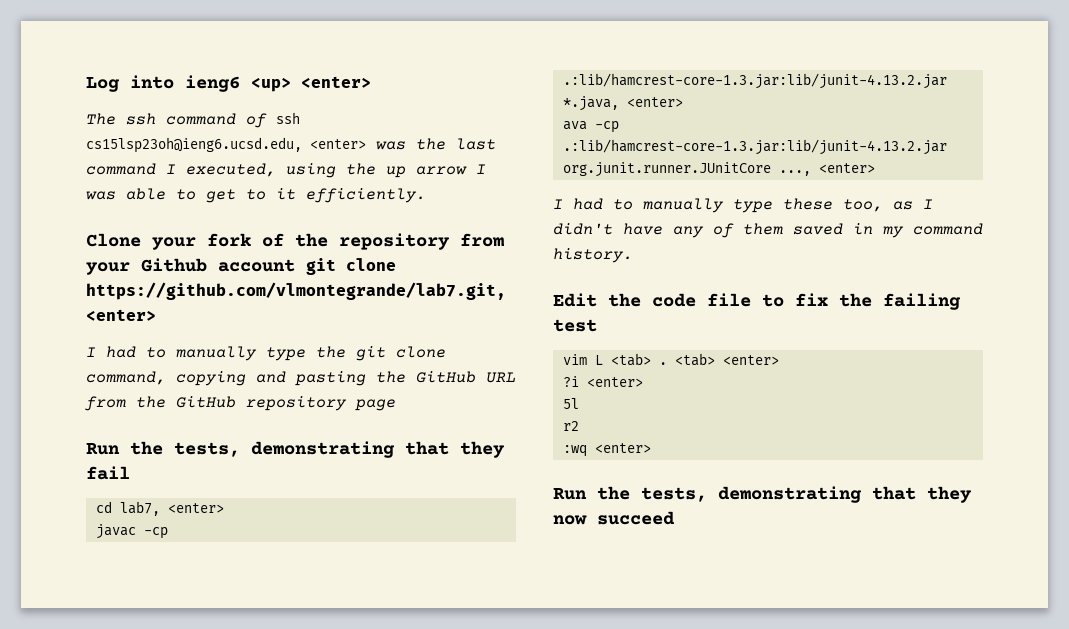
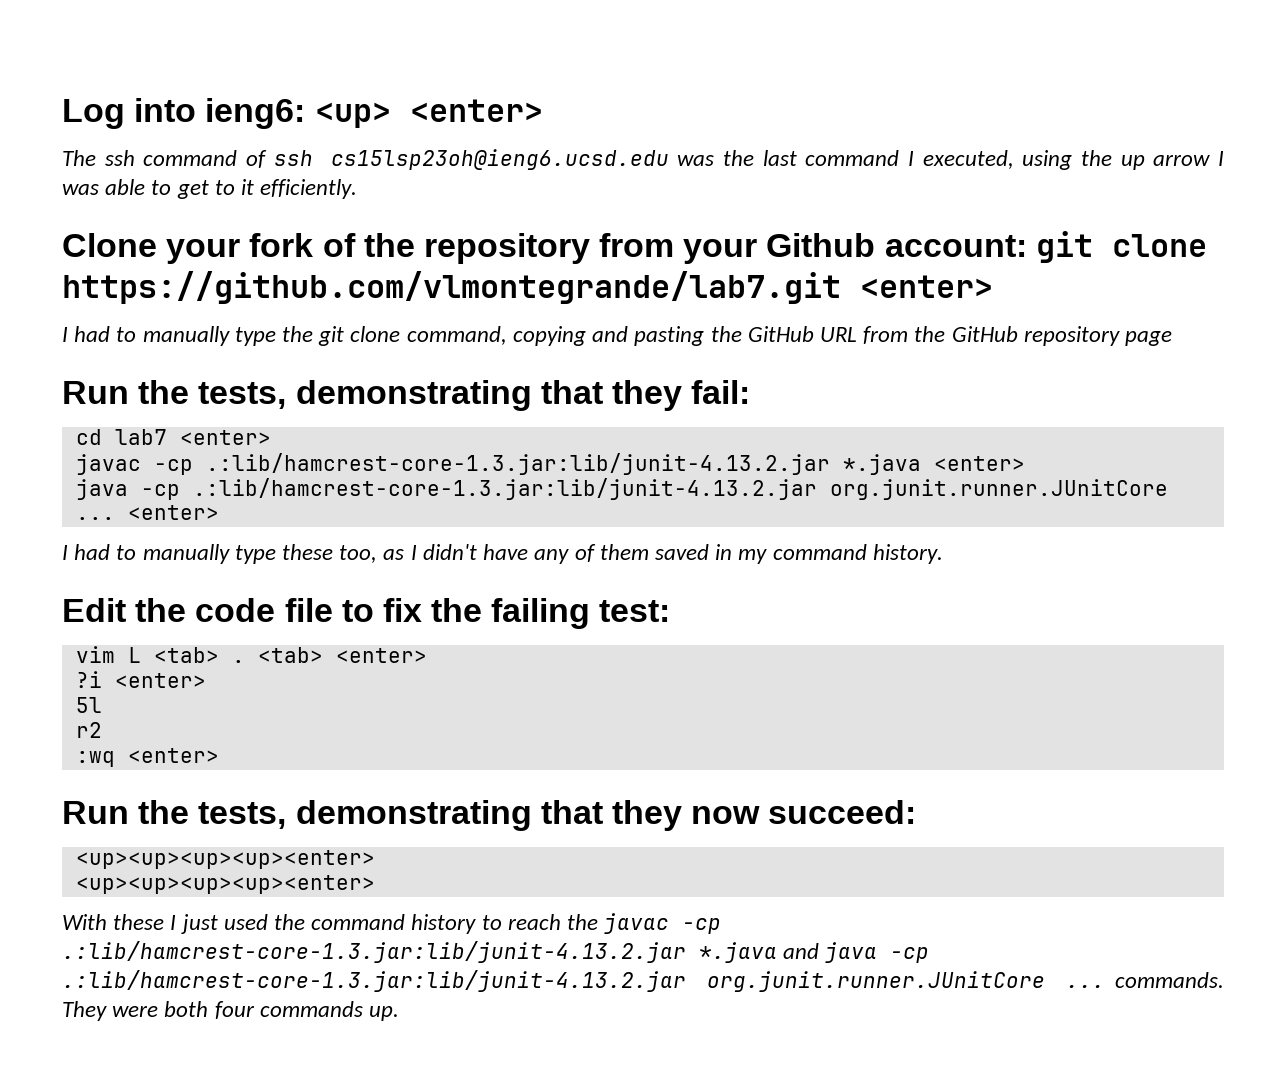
[185,75,240,92] ieng6 -> [205,98,306,129] ieng6:
[86,137,366,153] cs15lsp23oh@ieng6.ucsd.edu, <enter> -> [330,149,669,170] cs15lsp23oh@ieng6.ucsd.edu
[218,258,396,275] [86,282,506,300] account git clone https://github.com/vlmontegrande/lab7.git, -> [884,231,1207,263] [62,271,841,304] account: git clone https://github.com/vlmontegrande/lab7.git
[86,466,130,480] fail -> [691,380,751,404] fail:
[119,501,160,516] lab7, -> [114,429,167,445] lab7
[562,96,683,111] [562,121,619,133] [562,139,947,155] [562,162,811,177] *.java, <enter> // ava -cp .:lib/hamcrest-core-1.3.jar:lib/junit-4.13.2.jar org.junit.runner.JUnitCore ..., -> [842,454,1025,475] [75,478,1168,500] [75,517,115,520] *.java <enter> // java -cp .:lib/hamcrest-core-1.3.jar:lib/junit-4.13.2.jar org.junit.runner.JUnitCore ...
[553,319,597,332] test -> [599,600,671,622] test:
[597,511,675,525] succeed -> [768,800,917,824] [75,850,375,869] [75,875,375,894] [62,913,722,934] [62,941,930,963] [62,970,1224,992] [62,1001,400,1021] succeed: // <up><up><up><up><enter> // <up><up><up><up><enter> // With these I just used the command history to reach the javac -cp .:lib/hamcrest-core-1.3.jar:lib/junit-4.13.2.jar *.java and java -cp .:lib/hamcrest-core-1.3.jar:lib/junit-4.13.2.jar org.junit.runner.JUnitCore ... commands. They were both four commands up.

